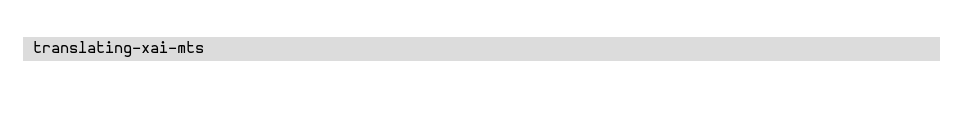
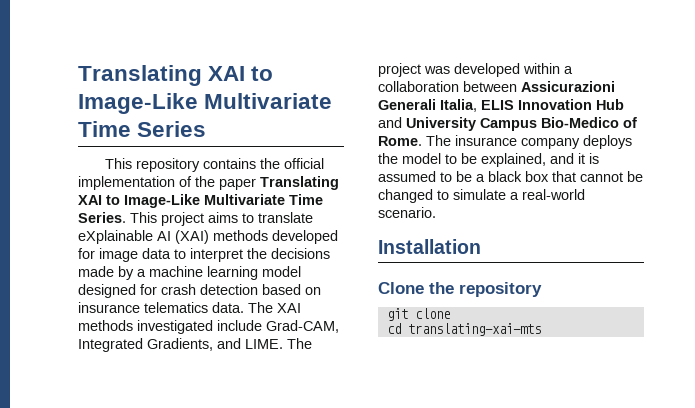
(33, 49) none -> [78,65,274,86] [78,93,333,114] [78,121,207,137] [105,158,325,172] [78,176,339,190] [78,194,323,208] [78,212,313,226] [78,230,338,244] [78,248,330,262] [78,266,301,280] [78,284,321,298] [78,302,301,313] [78,320,339,334] [78,338,312,352] [378,63,573,77] [378,81,615,92] [378,99,624,112] [378,117,637,131] [378,135,632,149] [378,153,599,167] [378,171,643,182] [378,189,585,203] [378,207,436,218] [378,239,481,254] [378,282,542,297] [386,308,450,321] [386,323,401,334] Translating XAI to Image-Like Multivariate Time Series // This repository contains the official implementation of the paper Translating XAI to Image-Like Multivariate Time Series. This project aims to translate eXplainable AI (XAI) methods developed for image data to interpret the decisions made by a machine learning model designed for crash detection based on insurance telematics data. The XAI methods investigated include Grad-CAM, Integrated Gradients, and LIME. The project was developed within a collaboration between Assicurazioni Generali Italia, ELIS Innovation Hub and University Campus Bio-Medico of Rome. The insurance company deploys the model to be explained, and it is assumed to be a black box that cannot be changed to simulate a real-world scenario. // Installation // Clone the repository // git clone // cd

